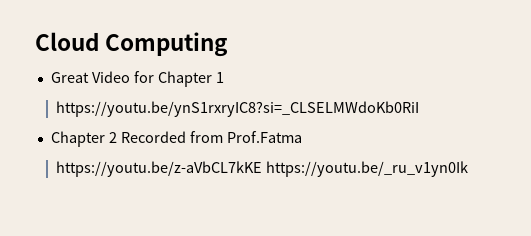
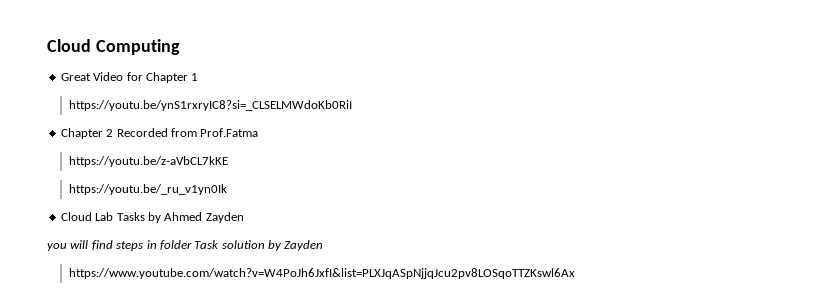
(262, 169) none -> (228, 161) //
(468, 169) none -> [60,212,244,223] [47,240,324,251] [68,268,575,279] // Cloud Lab Tasks by Ahmed Zayden // you will find steps in folder Task solution by Zayden // https://www.youtube.com/watch?v=W4PoJh6JxfI&list=PLXJqASpNjjqJcu2pv8LOSqoTTZKswl6Ax

